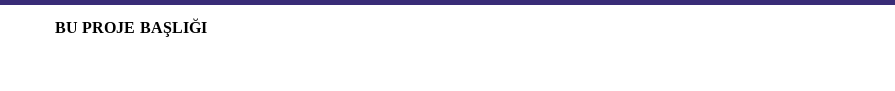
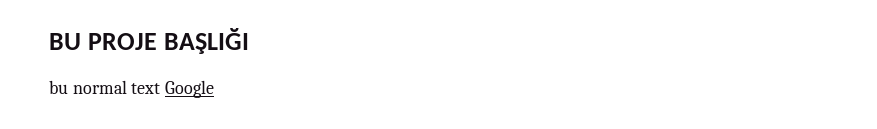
(207, 27) none -> [49,80,215,98] // bu normal text Google

